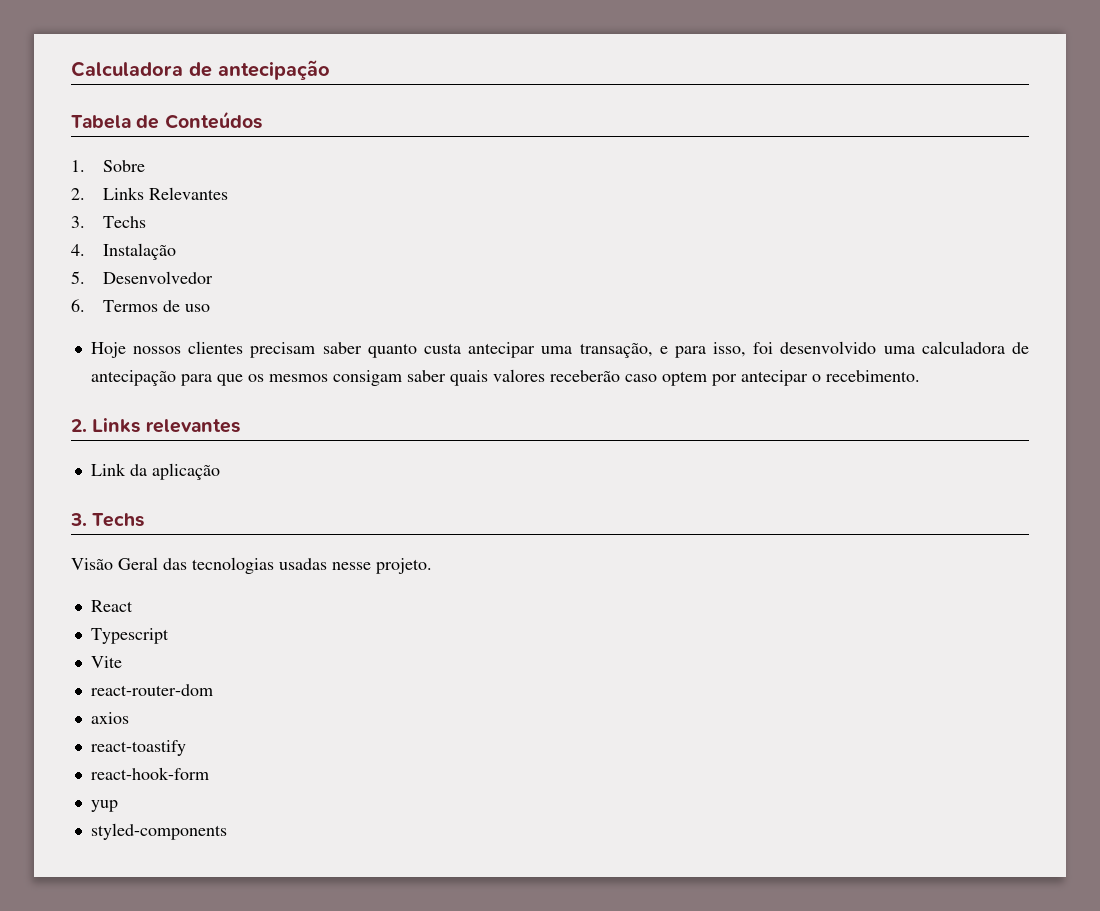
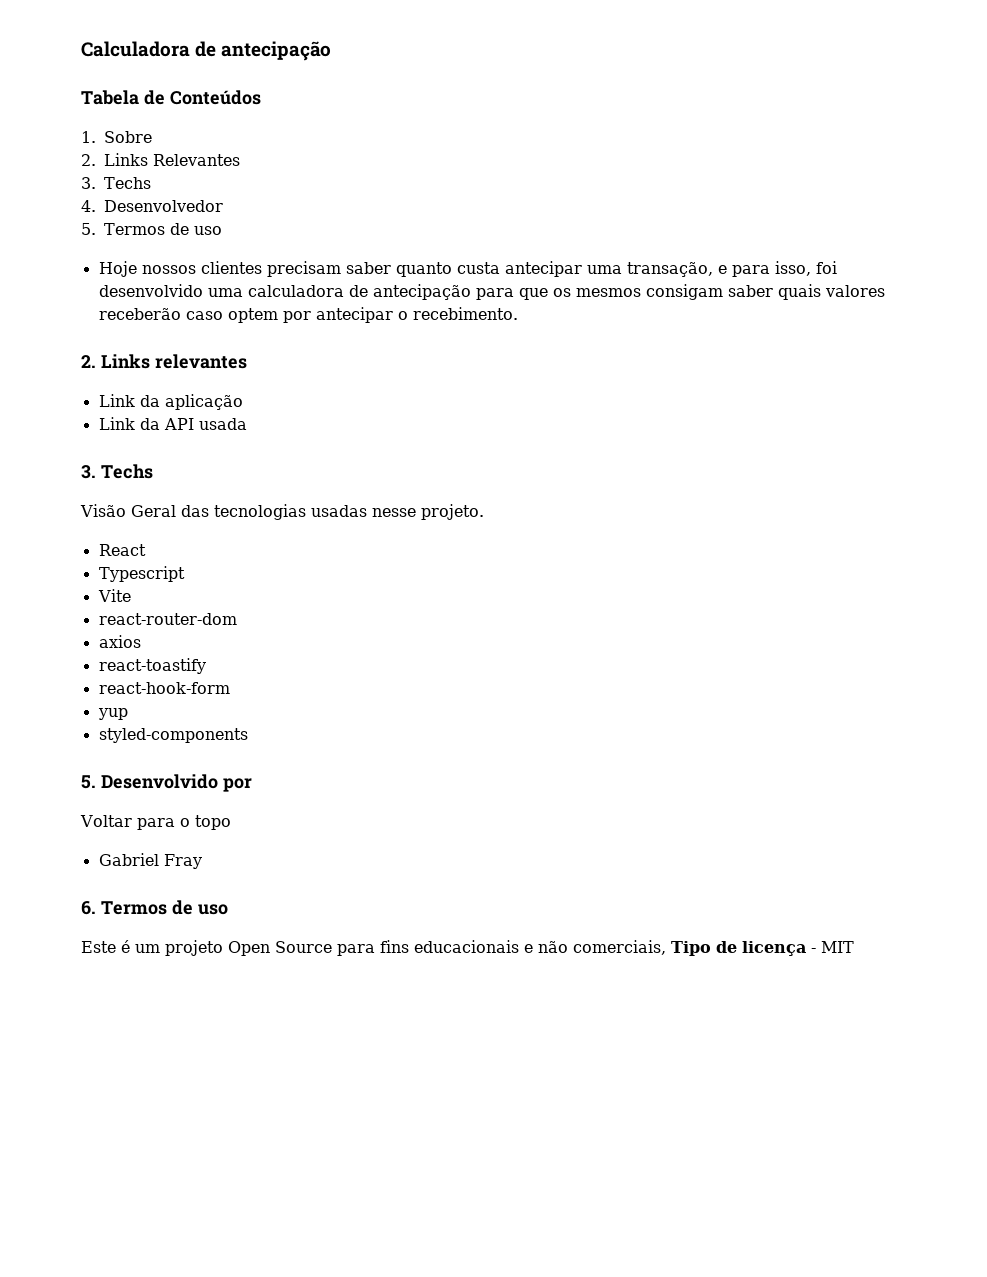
[102,243,176,260] [71,271,85,284] Instalação // 5. -> (96, 206) none
[71,299,85,312] 6. -> [81,223,96,235] 5.
(220, 471) none -> [98,417,247,430] // Link da API usada
(227, 831) none -> [81,774,252,792] [80,815,231,830] [98,853,202,869] [81,900,228,915] [81,940,854,956] // 5. Desenvolvido por // Voltar para o topo // Gabriel Fray // 6. Termos de uso // Este é um projeto Open Source para fins educacionais e não comerciais, Tipo de licença - MIT

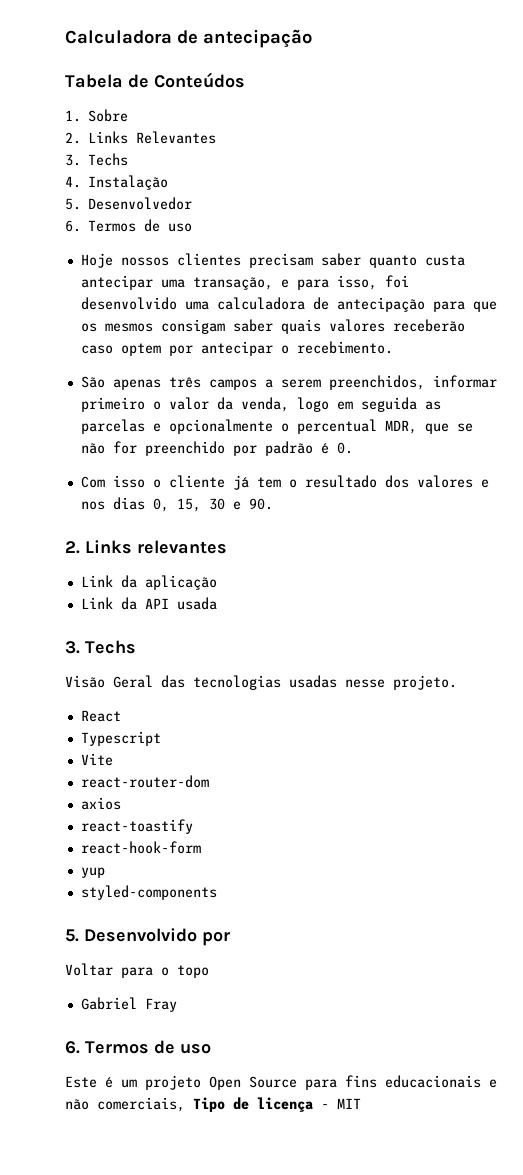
(96, 206) none -> [88,175,169,190] [65,198,81,210] Instalação // 5.
[81,223,96,235] 5. -> [65,220,81,232] 6.
(518, 313) none -> [80,375,497,390] [80,397,441,412] [80,419,473,434] [80,441,353,456] [80,475,489,490] [80,497,273,512] // São apenas três campos a serem preenchidos, informar primeiro o valor da venda, logo em seguida as parcelas e opcionalmente o percentual MDR, que se não for preenchido por padrão é 0. // Com isso o cliente já tem o resultado dos valores e nos dias 0, 15, 30 e 90.

